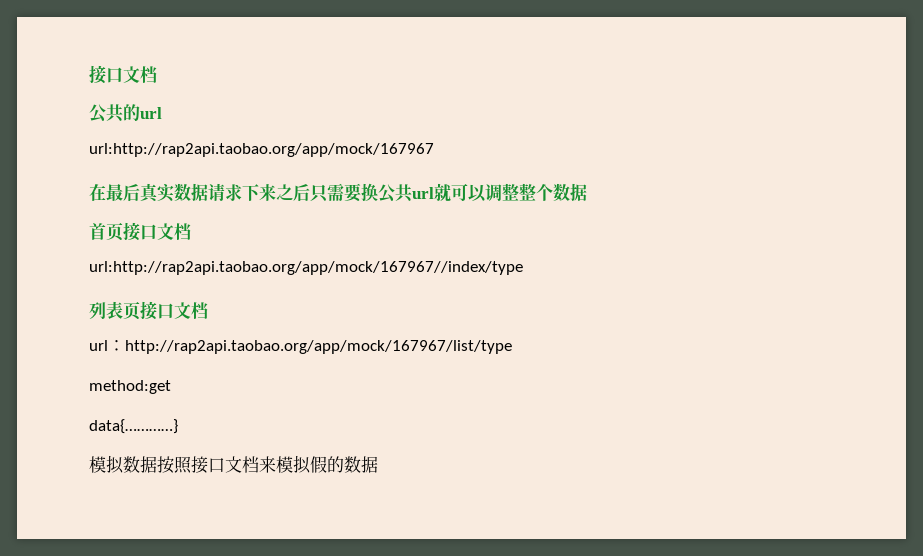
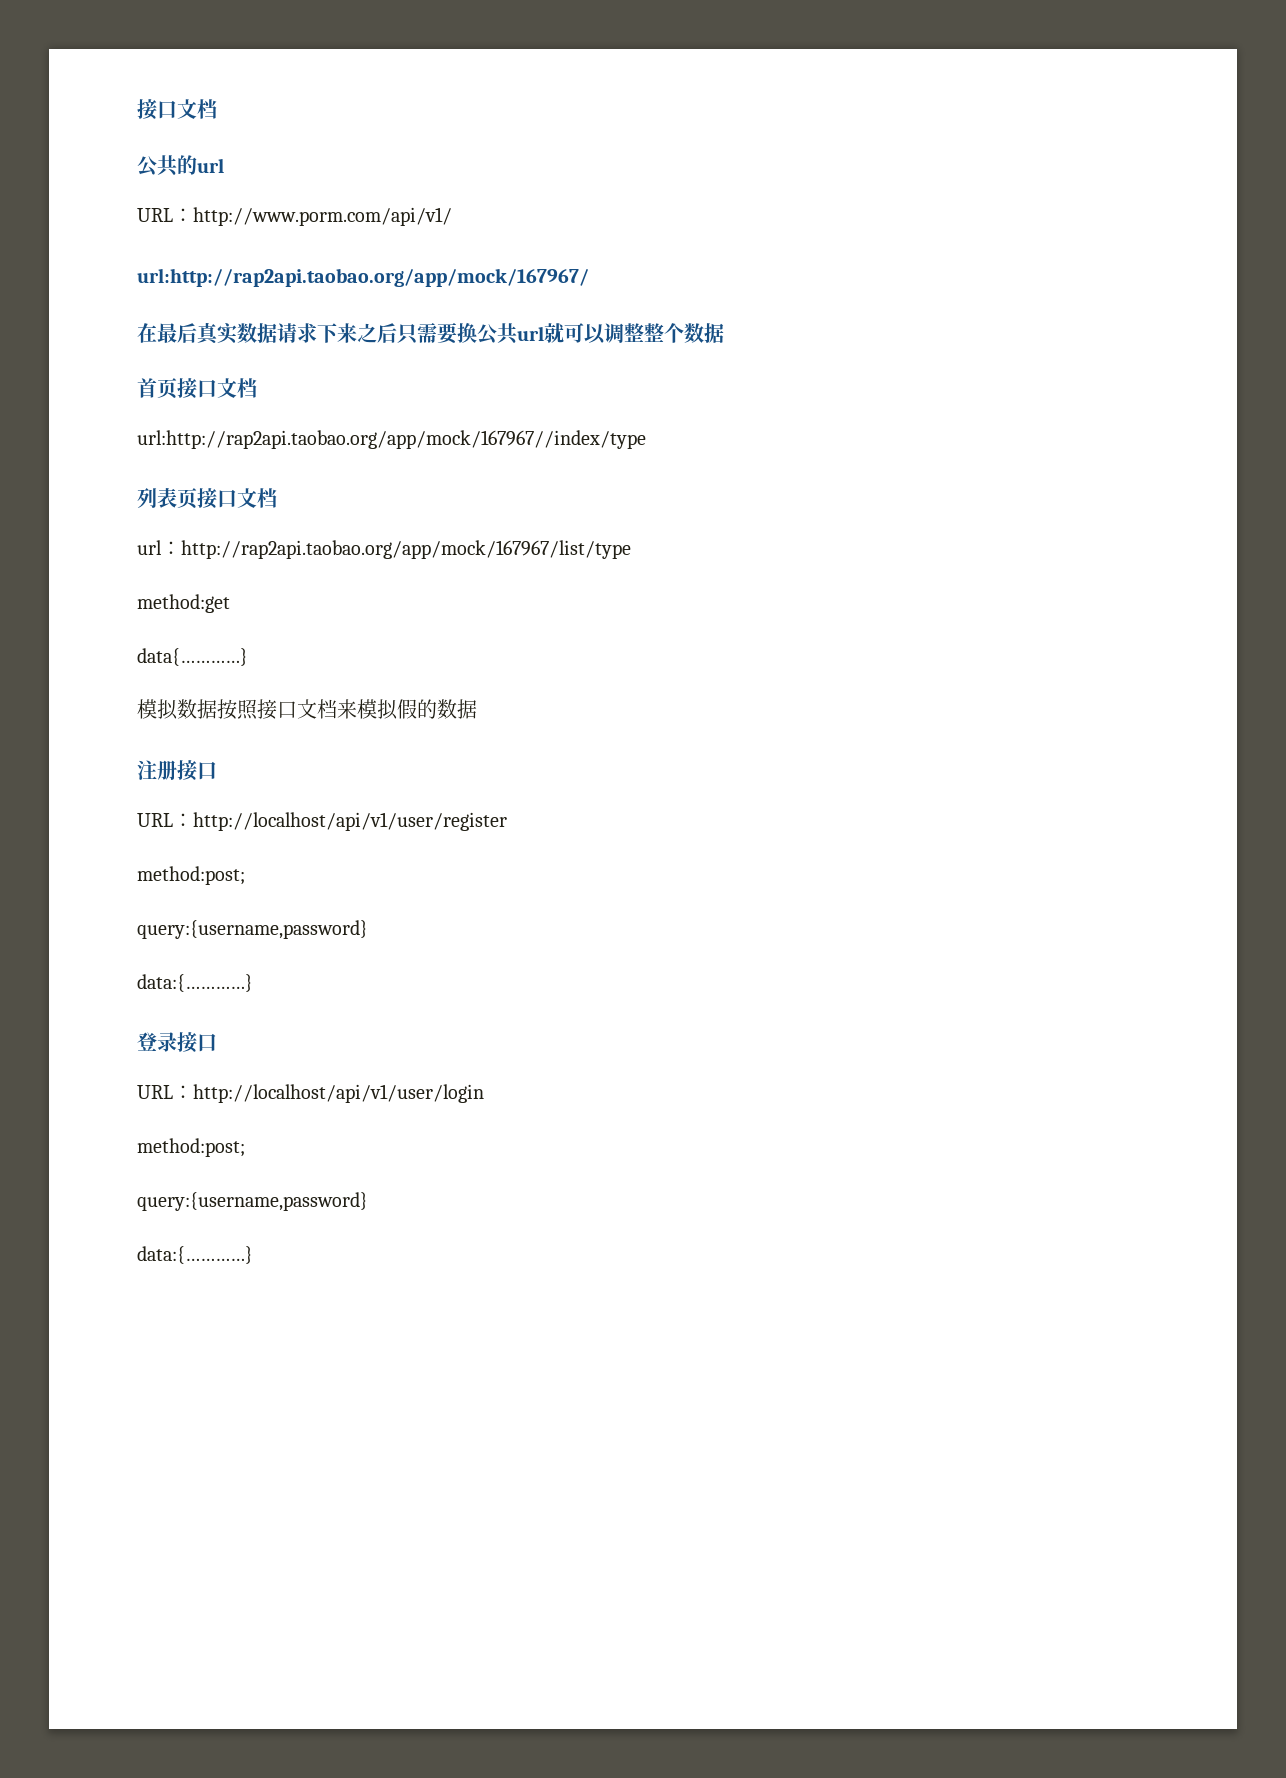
[89,143,434,157] url:http://rap2api.taobao.org/app/mock/167967 -> [137,207,452,226] [137,268,589,287] URL：http://www.porm.com/api/v1/ // url:http://rap2api.taobao.org/app/mock/167967/
(378, 464) none -> [137,760,217,781] [137,812,507,831] [137,866,245,885] [137,920,368,939] [137,974,253,992] [137,1032,217,1053] [137,1084,484,1103] [137,1138,245,1157] [137,1192,368,1211] [137,1246,253,1264] // 注册接口 // URL：http://localhost/api/v1/user/register // method:post; // query:{username,password} // data:{…………} // 登录接口 // URL：http://localhost/api/v1/user/login // method:post; // query:{username,password} // data:{…………}

